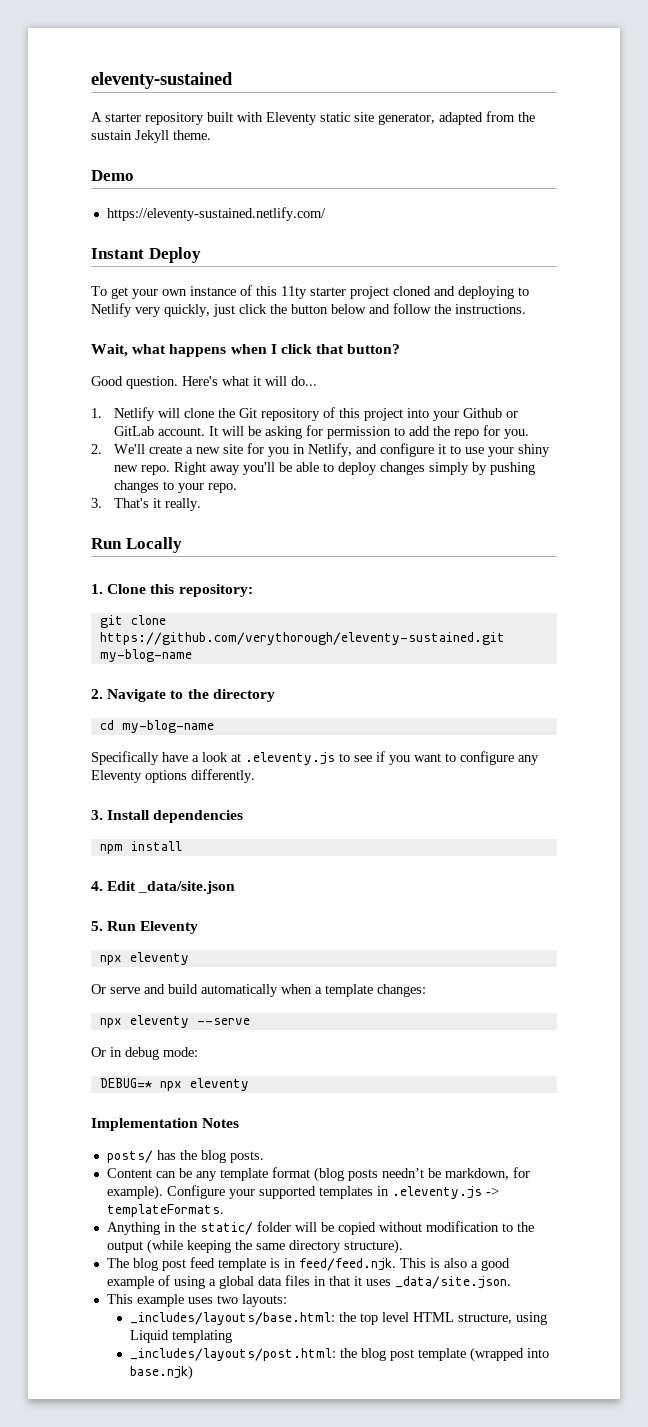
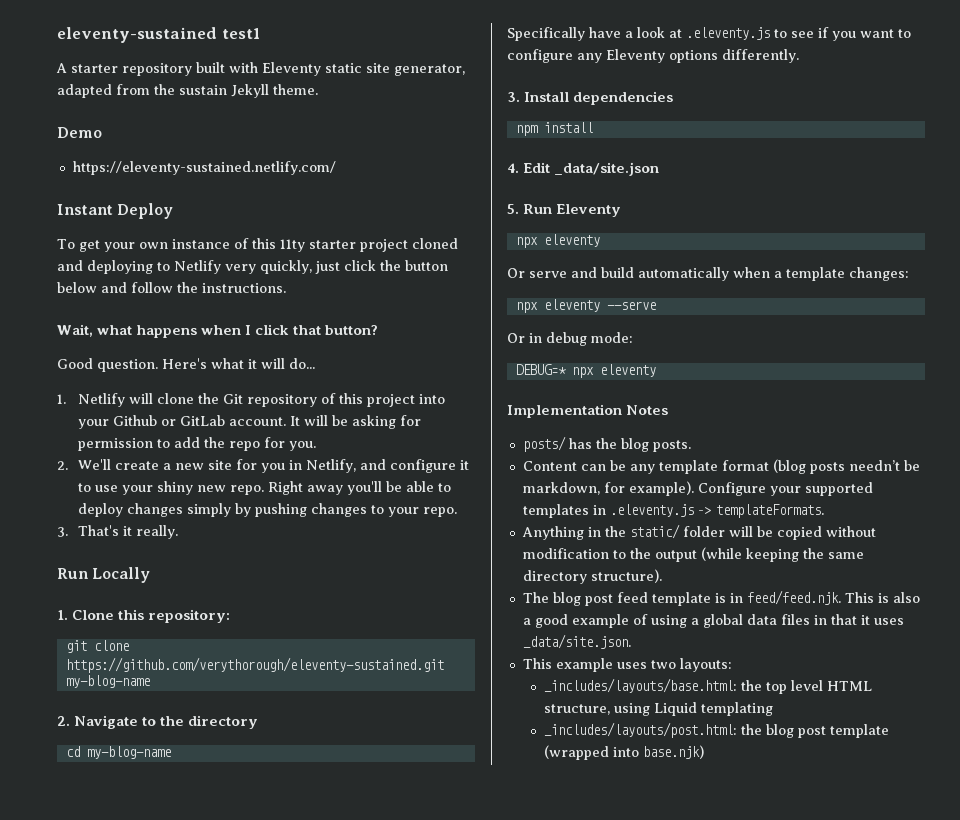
(233, 80) none -> [221,28,260,39] test1

